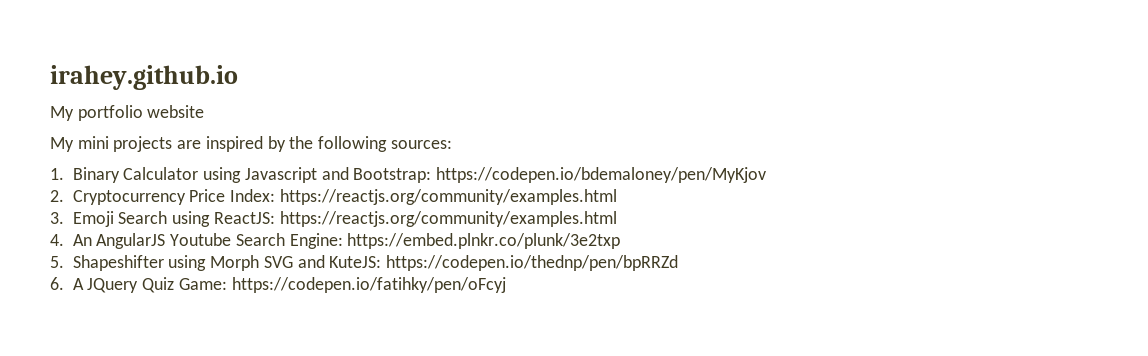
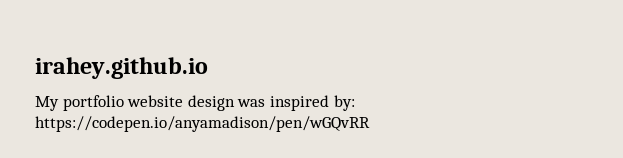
[50,136,452,152] [50,167,767,183] [50,189,617,205] [50,211,617,227] [50,233,621,249] [50,255,679,271] [50,277,506,293] // My mini projects are inspired by the following sources: // 1. Binary Calculator using Javascript and Bootstrap: https://codepen.io/bdemaloney/pen/MyKjov // 2. Cryptocurrency Price Index: https://reactjs.org/community/examples.html // 3. Emoji Search using ReactJS: https://reactjs.org/community/examples.html // 4. An AngularJS Youtube Search Engine: https://embed.plnkr.co/plunk/3e2txp // 5. Shapeshifter using Morph SVG and KuteJS: https://codepen.io/thednp/pen/bpRRZd // 6. A JQuery Quiz Game: https://codepen.io/fatihky/pen/oFcyj -> [187,95,355,111] [35,116,370,132] design was inspired by: https://codepen.io/anyamadison/pen/wGQvRR

